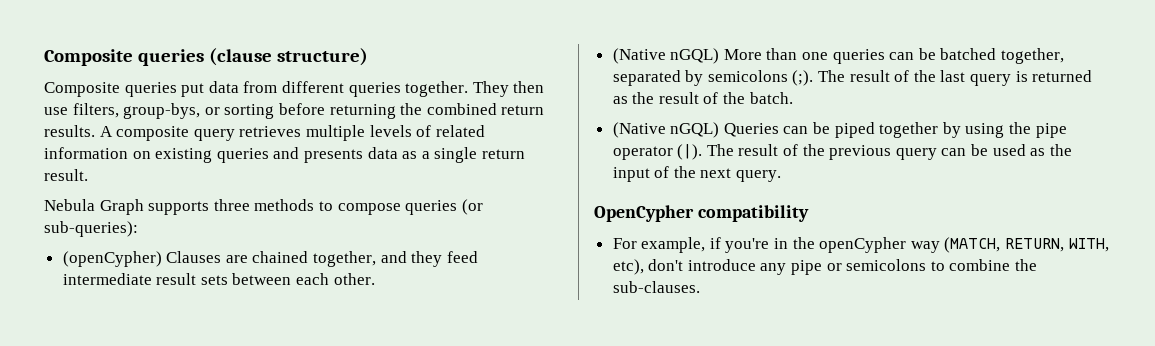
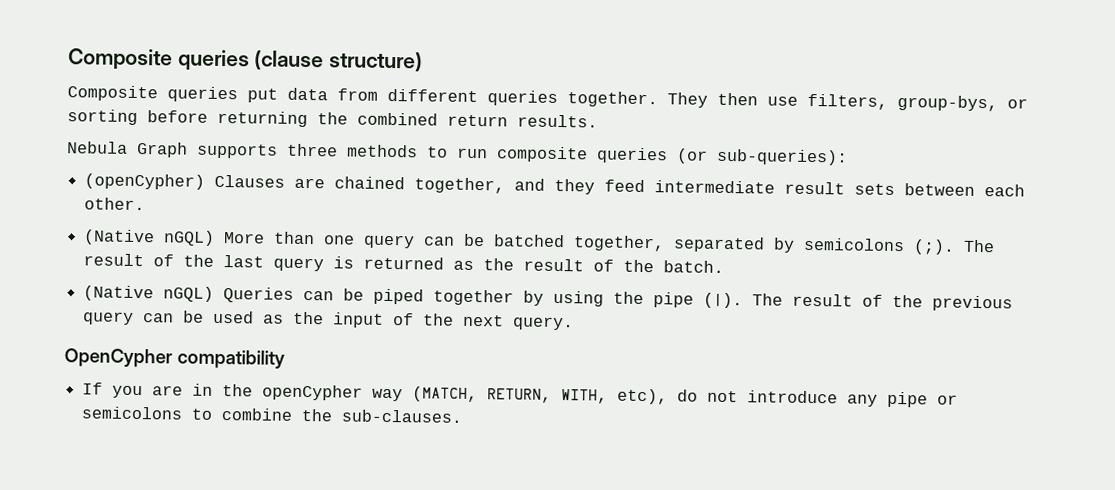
[99,125,485,141] [44,147,525,163] [44,169,88,181] A composite query retrieves multiple levels of related information on existing queries and presents data as a single return result. -> (598, 121) none
[337,203,401,215] compose -> [457,146,588,163] run composite
[832,49,885,64] queries -> [363,234,416,249] query
[612,146,673,160] operator -> (695, 300) none
[612,237,770,253] For example, if you're -> [82,382,184,399] If you are
[648,259,684,271] don't -> [677,389,739,403] do not

